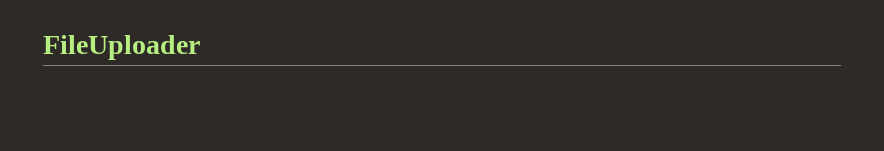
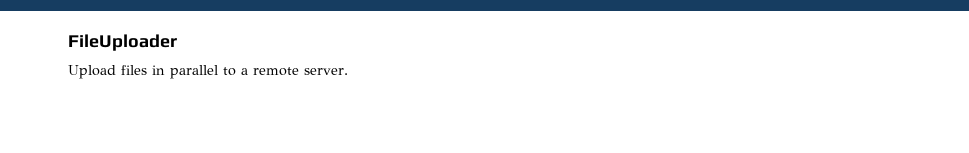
(200, 47) none -> [68,65,348,79] // Upload files in parallel to a remote server.

